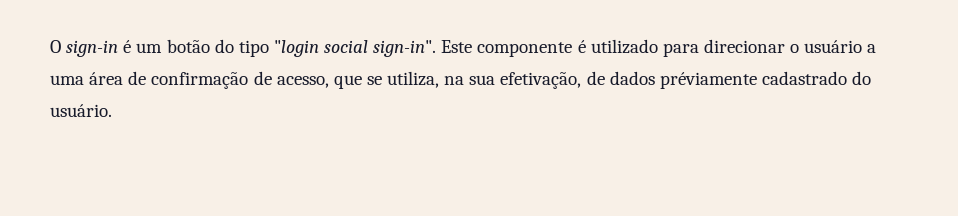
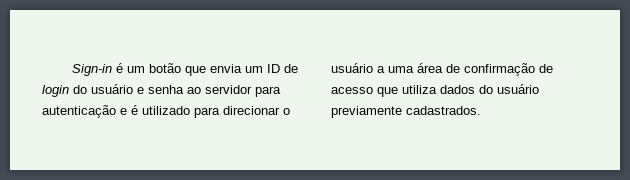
[50,40,119,57] O sign-in -> [71,64,112,76] Sign-in
[214,39,573,57] do tipo "login social sign-in". Este componente -> [184,64,298,76] [42,84,281,97] [42,105,127,118] que envia um ID de login do usuário e senha ao servidor para autenticação e
[276,71,872,89] [50,104,112,117] acesso, que se utiliza, na sua efetivação, de dados préviamente cadastrado do usuário. -> [331,84,539,97] [331,106,481,118] acesso que utiliza dados do usuário previamente cadastrados.

